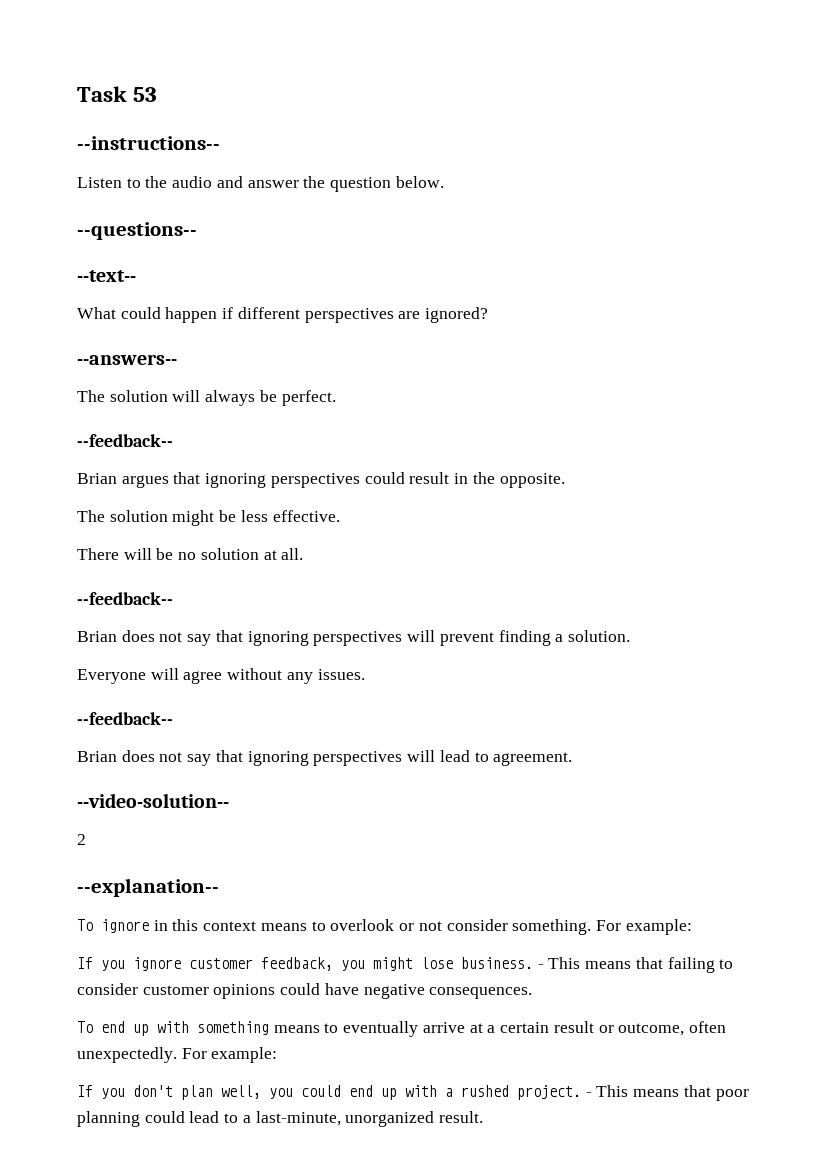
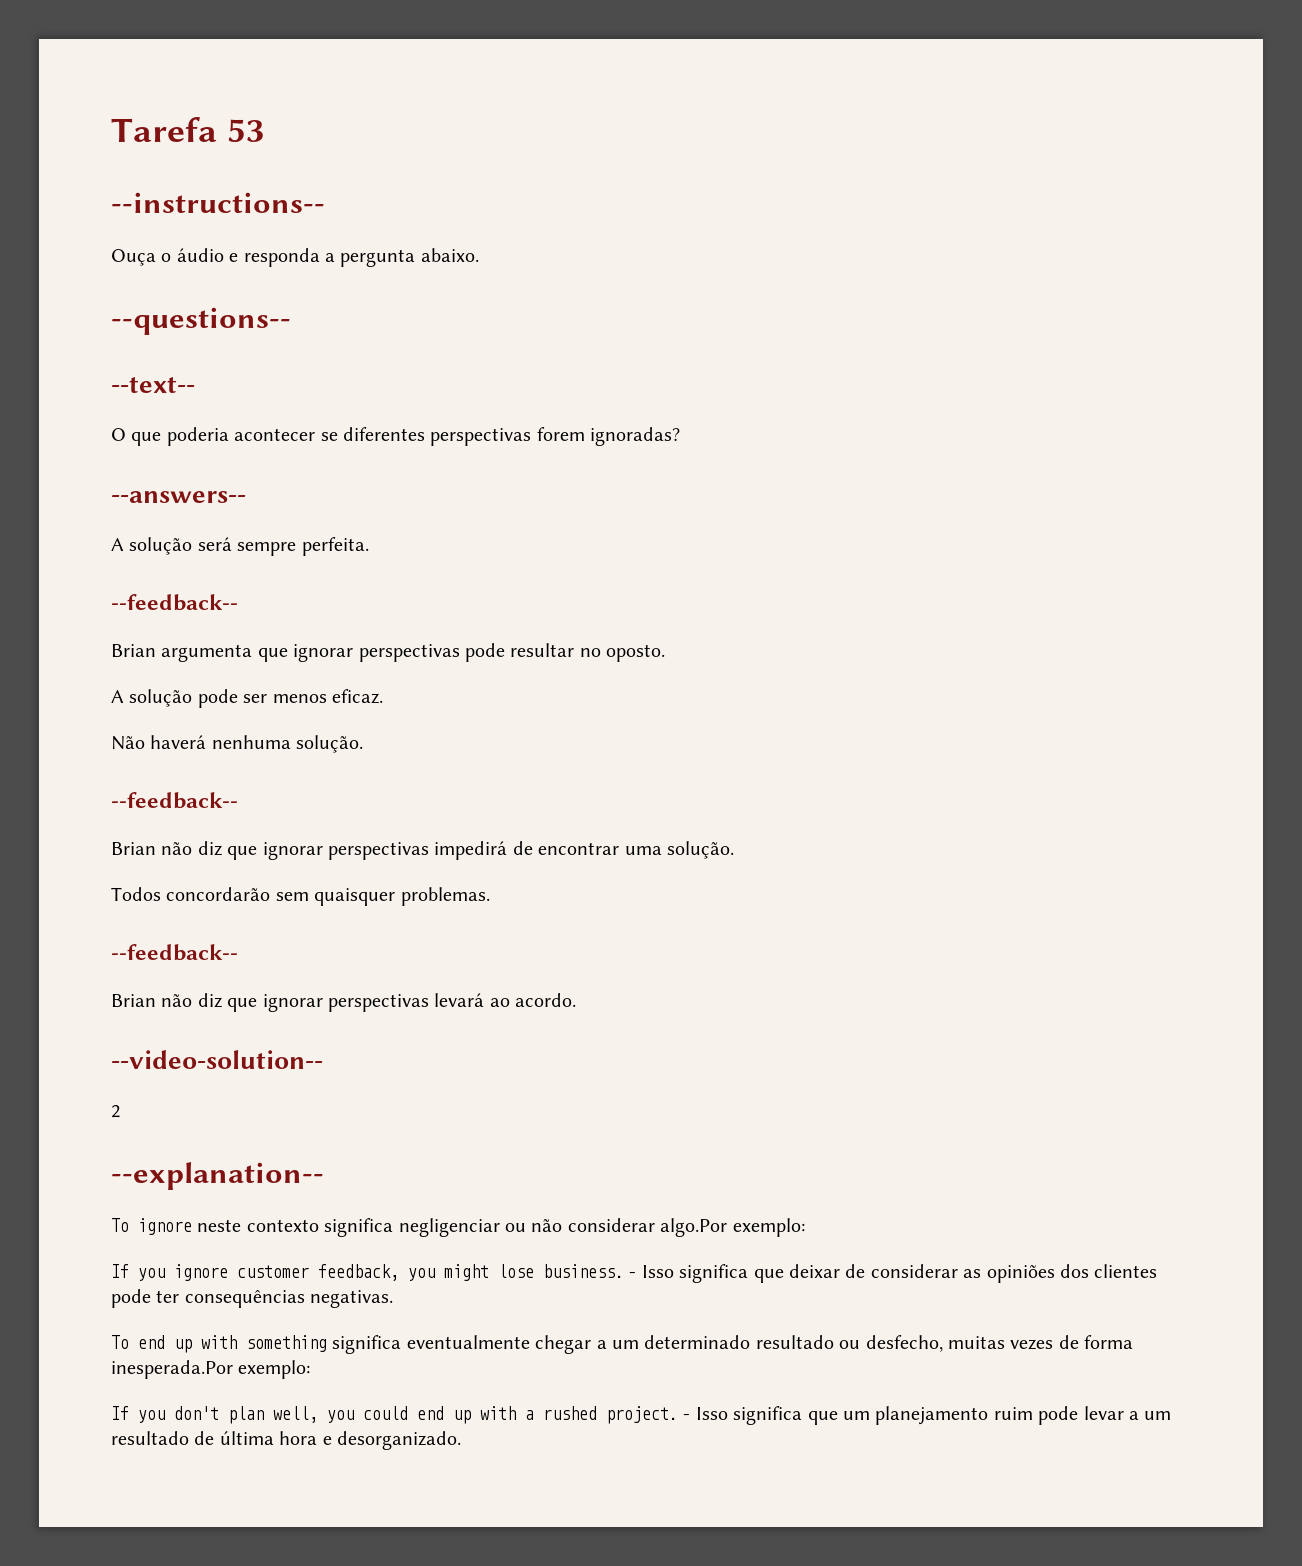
[77,86,127,102] Task -> [111,117,217,142] Tarefa
[77,176,444,192] [77,222,197,240] [77,270,136,282] [77,307,489,323] [77,354,177,365] [77,390,336,406] [77,434,173,447] [77,472,565,488] [77,510,340,526] [77,548,304,560] [77,592,173,605] [77,630,630,646] [77,668,365,684] [77,712,173,725] [77,750,573,766] Listen to the audio and answer the question below. // --questions-- // --text-- // What could happen if different perspectives are ignored? // --answers-- // The solution will always be perfect. // --feedback-- // Brian argues that ignoring perspectives could result in the opposite. // The solution might be less effective. // There will be no solution at all. // --feedback-- // Brian does not say that ignoring perspectives will prevent finding a solution. // Everyone will agree without any issues. // --feedback-- // Brian does not say that ignoring perspectives will lead to agreement. -> [111,248,479,267] [111,307,291,335] [111,376,195,393] [111,427,681,446] [111,491,246,503] [111,537,369,556] [111,594,238,611] [111,643,666,662] [111,689,383,708] [111,735,364,753] [111,792,238,809] [111,841,734,860] [111,887,490,906] [111,944,238,961] [111,993,577,1012] Ouça o áudio e responda a pergunta abaixo. // --questions-- // --text-- // O que poderia acontecer se diferentes perspectivas forem ignoradas? // --answers-- // A solução será sempre perfeita. // --feedback-- // Brian argumenta que ignorar perspectivas pode resultar no oposto. // A solução pode ser menos eficaz. // Não haverá nenhuma solução. // --feedback-- // Brian não diz que ignorar perspectivas impedirá de encontrar uma solução. // Todos concordarão sem quaisquer problemas. // --feedback-- // Brian não diz que ignorar perspectivas levará ao acordo.
[153,919,692,935] in this context means to overlook or not consider something. For example: -> [197,1218,805,1237] neste contexto significa negligenciar ou não considerar algo.Por exemplo:
[548,957,734,973] [77,983,533,999] This means that failing to consider customer opinions could have negative consequences. -> [641,1264,1158,1283] [111,1289,394,1308] Isso significa que deixar de considerar as opiniões dos clientes pode ter consequências negativas.
[273,1021,726,1037] [77,1047,278,1063] means to eventually arrive at a certain result or outcome, often unexpectedly. For example: -> [332,1335,1134,1354] [111,1360,311,1379] significa eventualmente chegar a um determinado resultado ou desfecho, muitas vezes de forma inesperada.Por exemplo:
[596,1085,749,1101] [77,1111,484,1127] This means that poor planning could lead to a last-minute, unorganized result. -> [695,1406,1172,1425] [111,1431,461,1450] Isso significa que um planejamento ruim pode levar a um resultado de última hora e desorganizado.

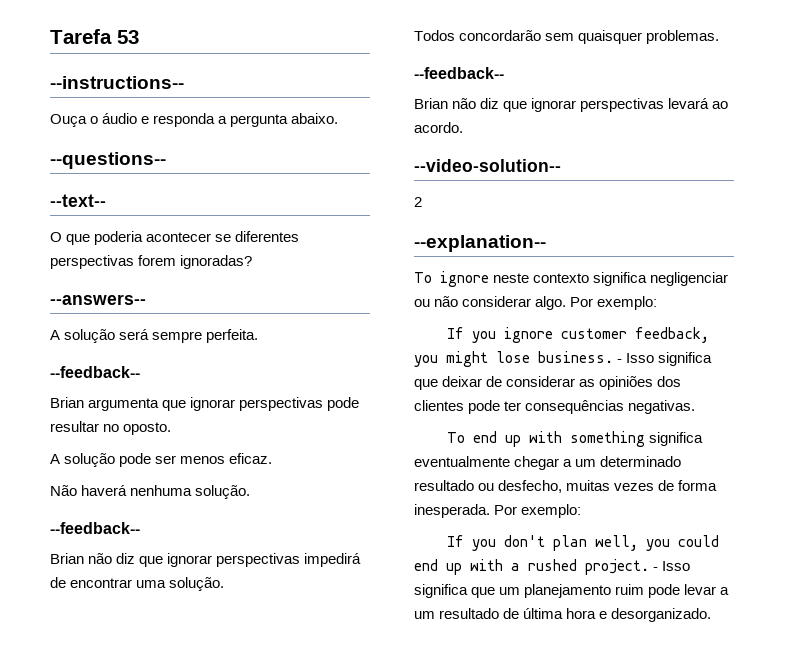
[660,1218,728,1237] algo.Por -> [535,296,594,310] algo. Por
[111,1360,233,1379] inesperada.Por -> [414,504,518,518] inesperada. Por

